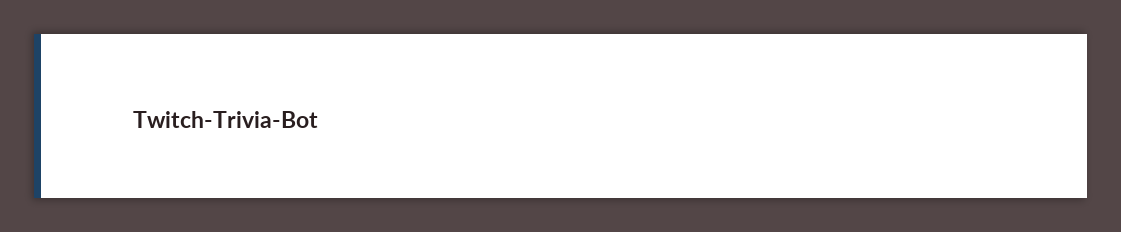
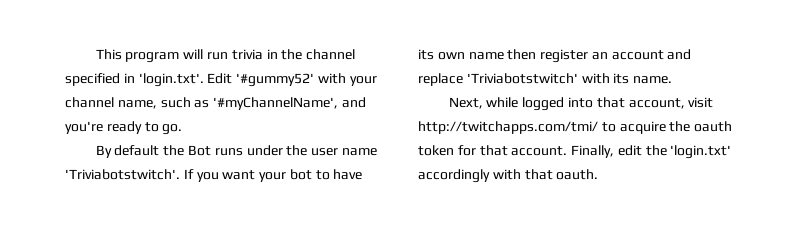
[133,111,318,128] Twitch-Trivia-Bot -> [95,49,356,63] [65,73,377,87] [65,97,366,110] [65,121,183,135] [95,145,377,158] [65,169,363,182] [418,49,692,63] [418,73,673,86] [448,97,714,111] [418,121,733,134] [418,145,732,159] [418,169,599,183] This program will run trivia in the channel specified in 'login.txt'. Edit '#gummy52' with your channel name, such as '#myChannelName', and you're ready to go. // By default the Bot runs under the user name 'Triviabotstwitch'. If you want your bot to have its own name then register an account and replace 'Triviabotstwitch' with its name. // Next, while logged into that account, visit http://twitchapps.com/tmi/ to acquire the oauth token for that account. Finally, edit the 'login.txt' accordingly with that oauth.

